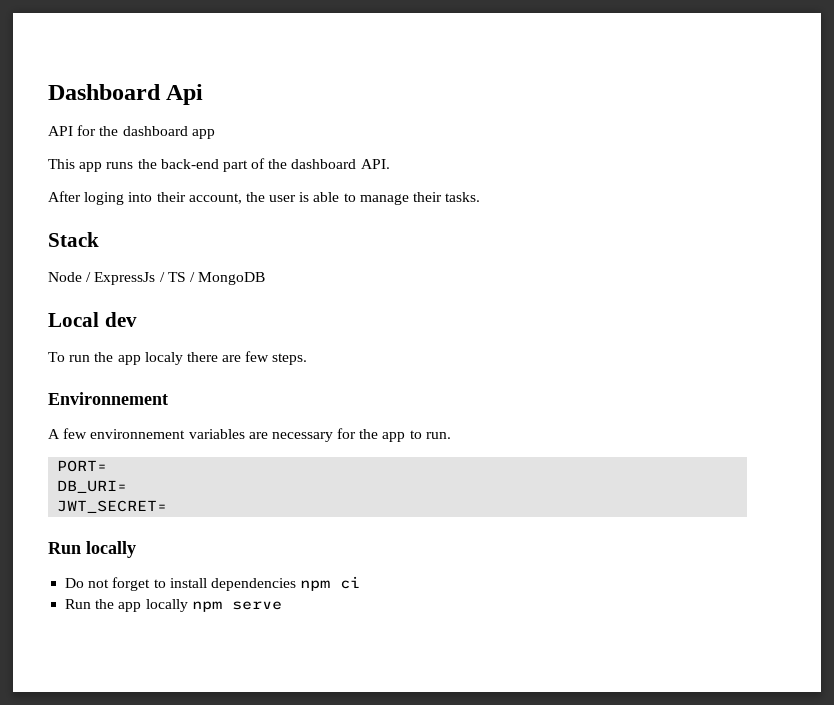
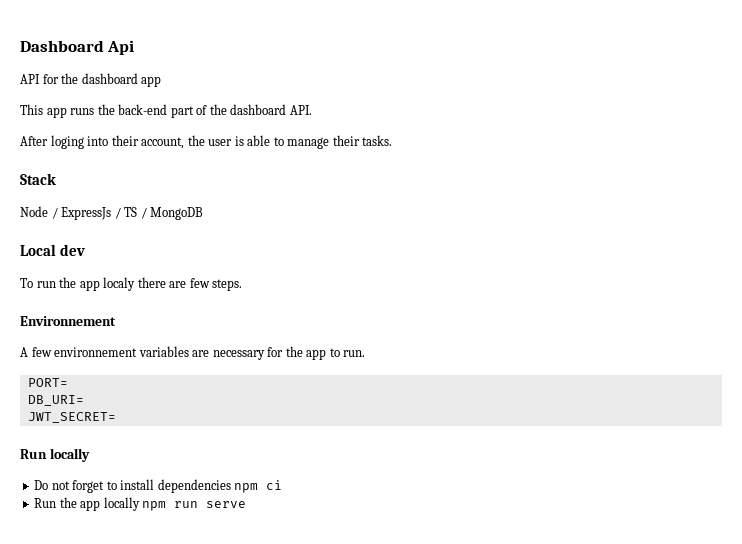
(222, 606) none -> [174,501,199,508] run

